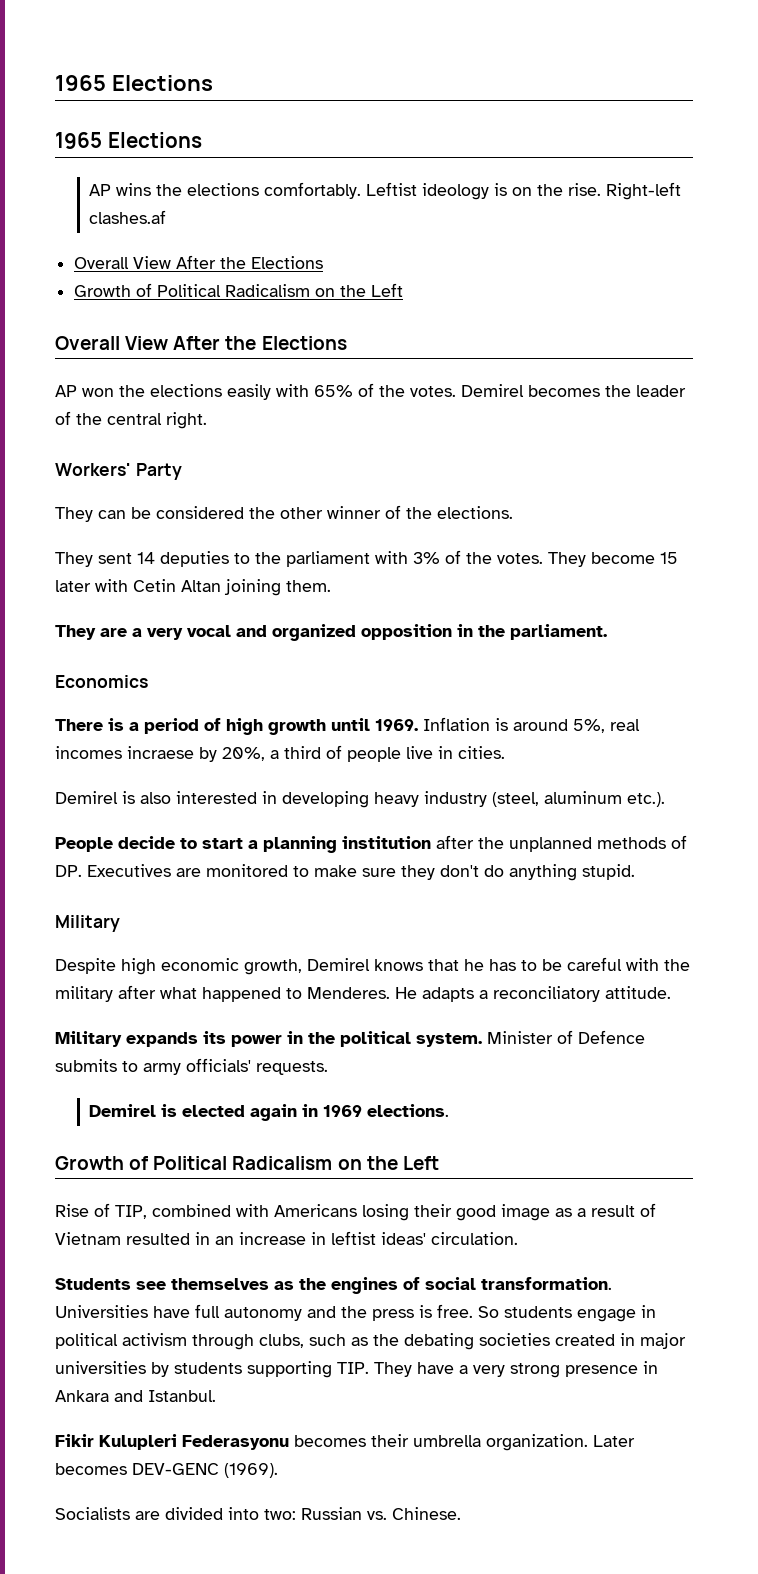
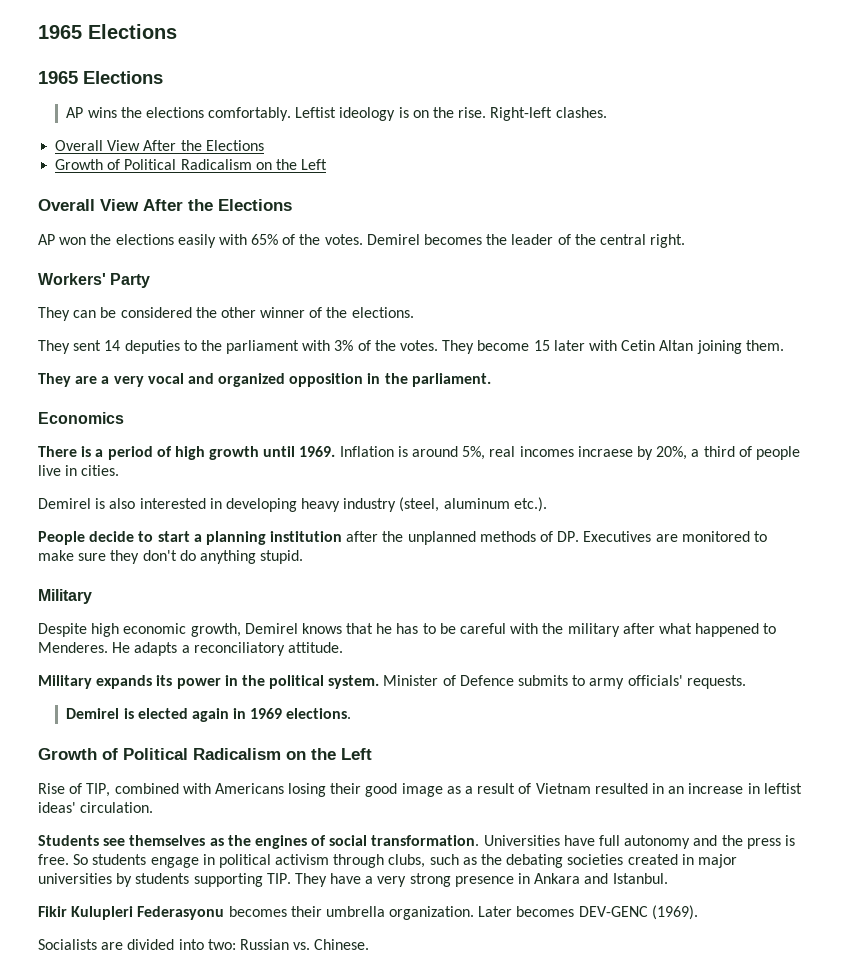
[89,210,167,224] clashes.af -> [555,107,607,118] clashes.

